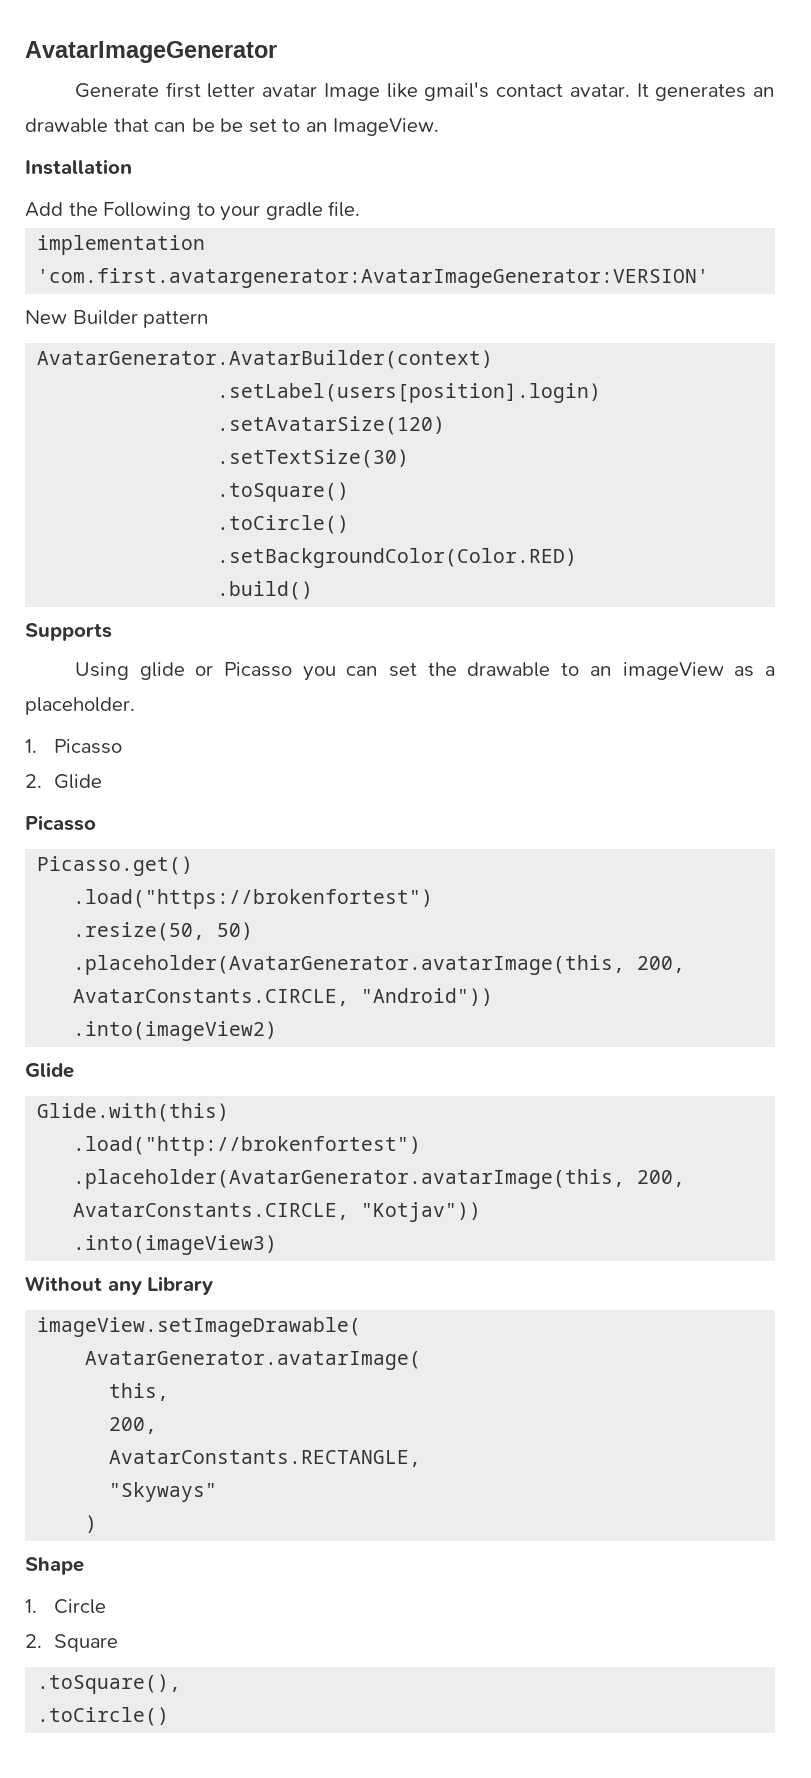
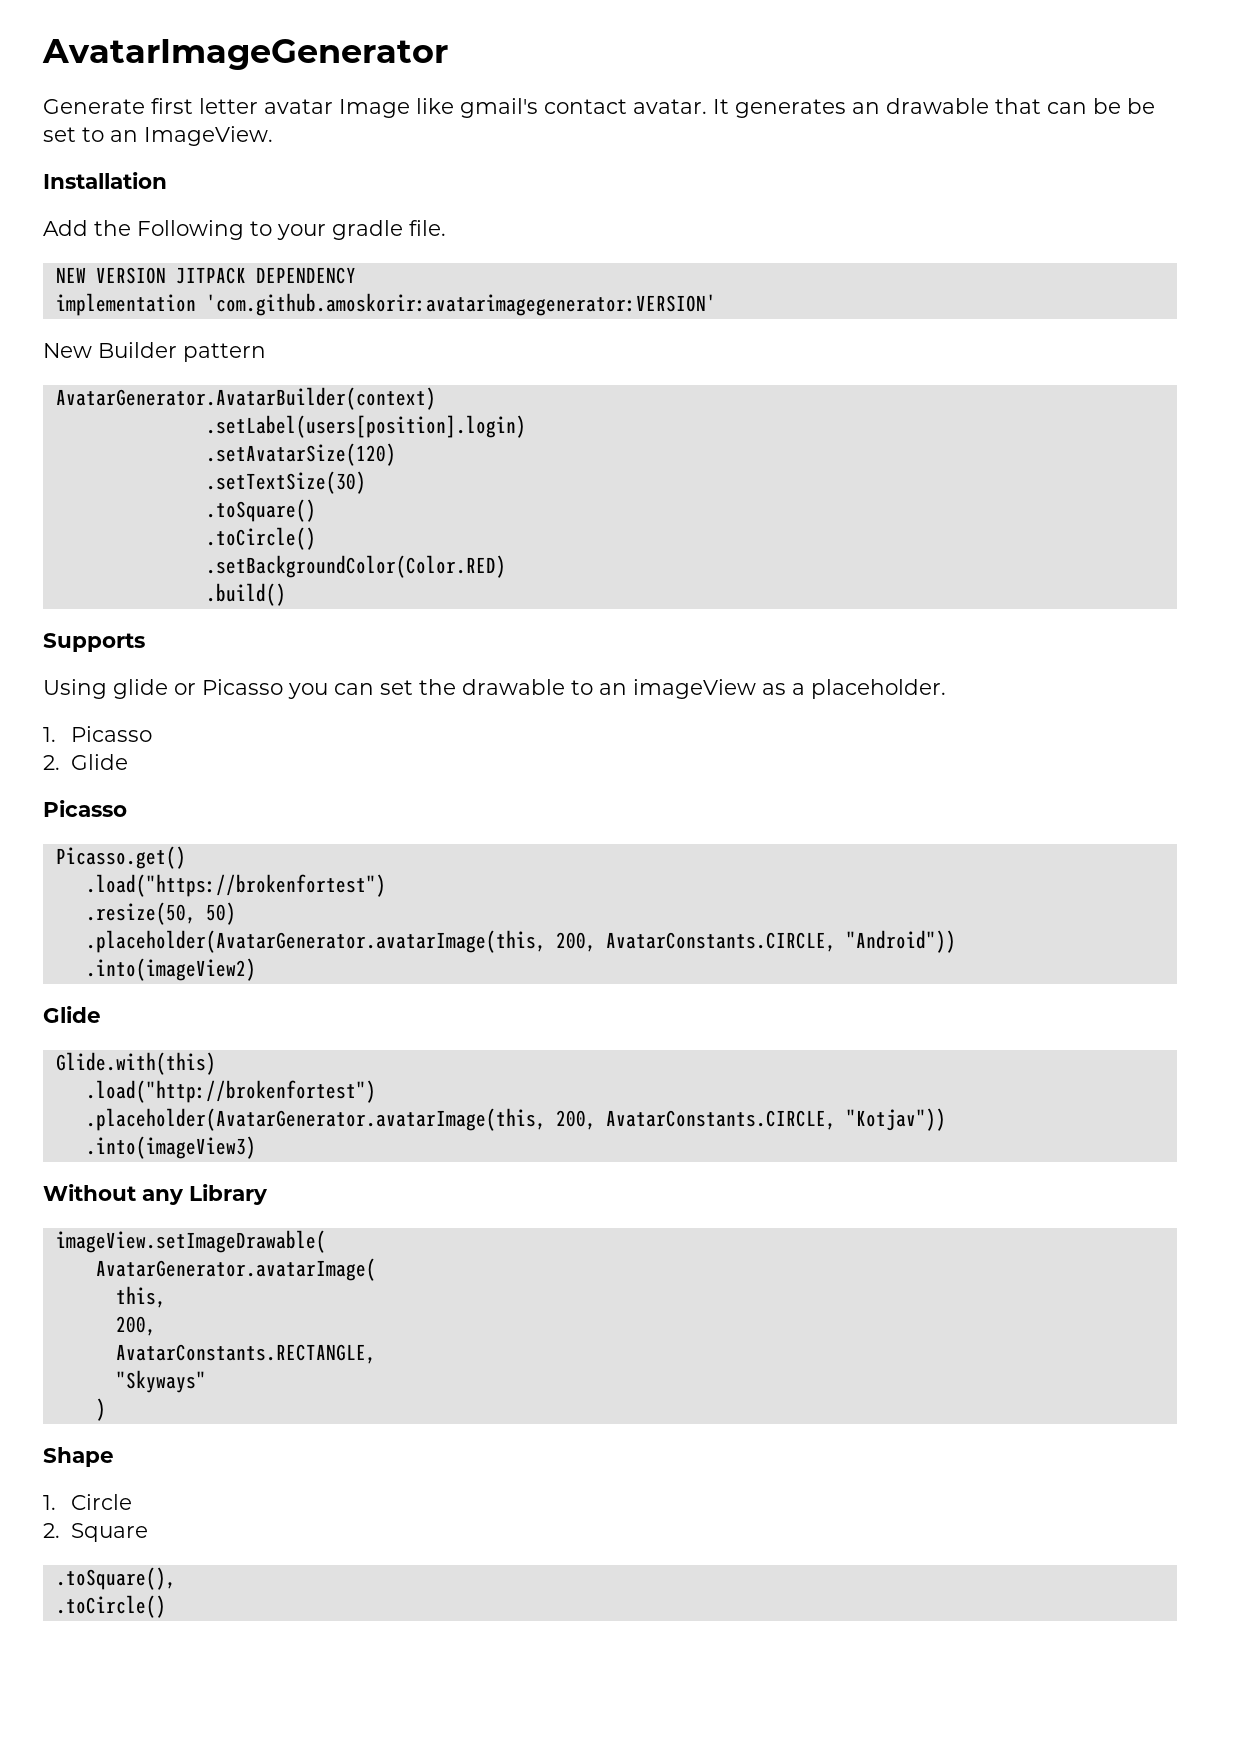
(361, 209) none -> [55,267,356,284] // NEW VERSION JITPACK DEPENDENCY
[37,268,710,288] 'com.first.avatargenerator:AvatarImageGenerator:VERSION' -> [205,293,716,316] 'com.github.amoskorir:avatarimagegenerator:VERSION'

